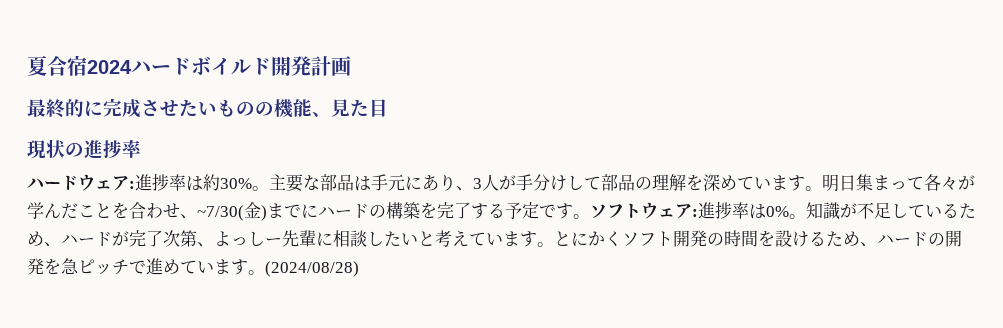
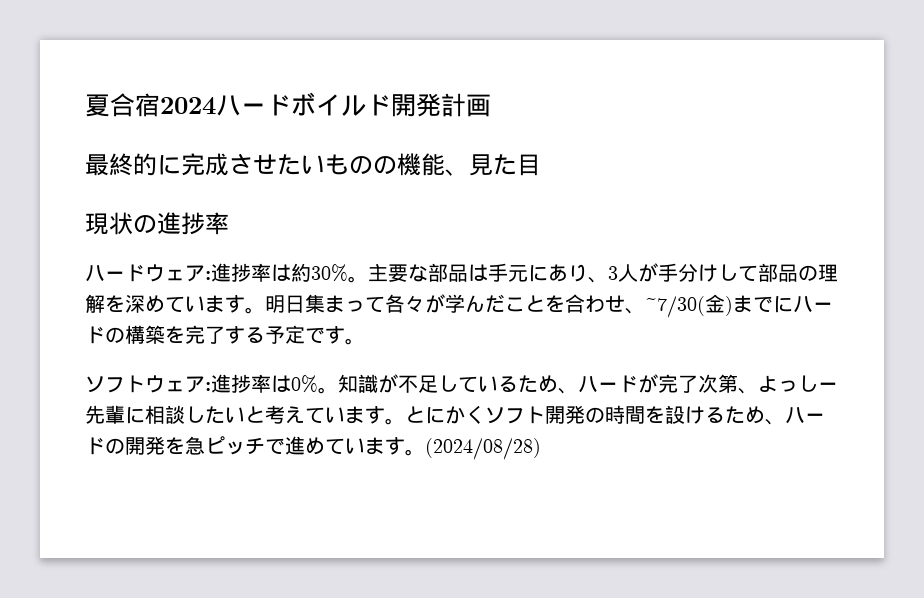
(590, 216) none -> (365, 341) //

